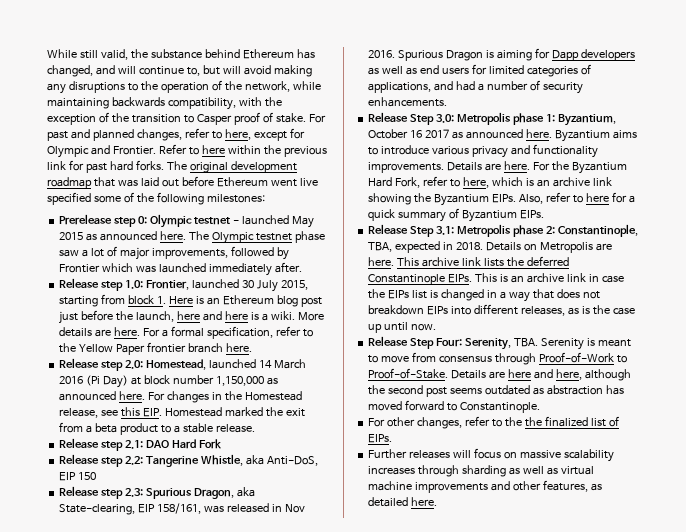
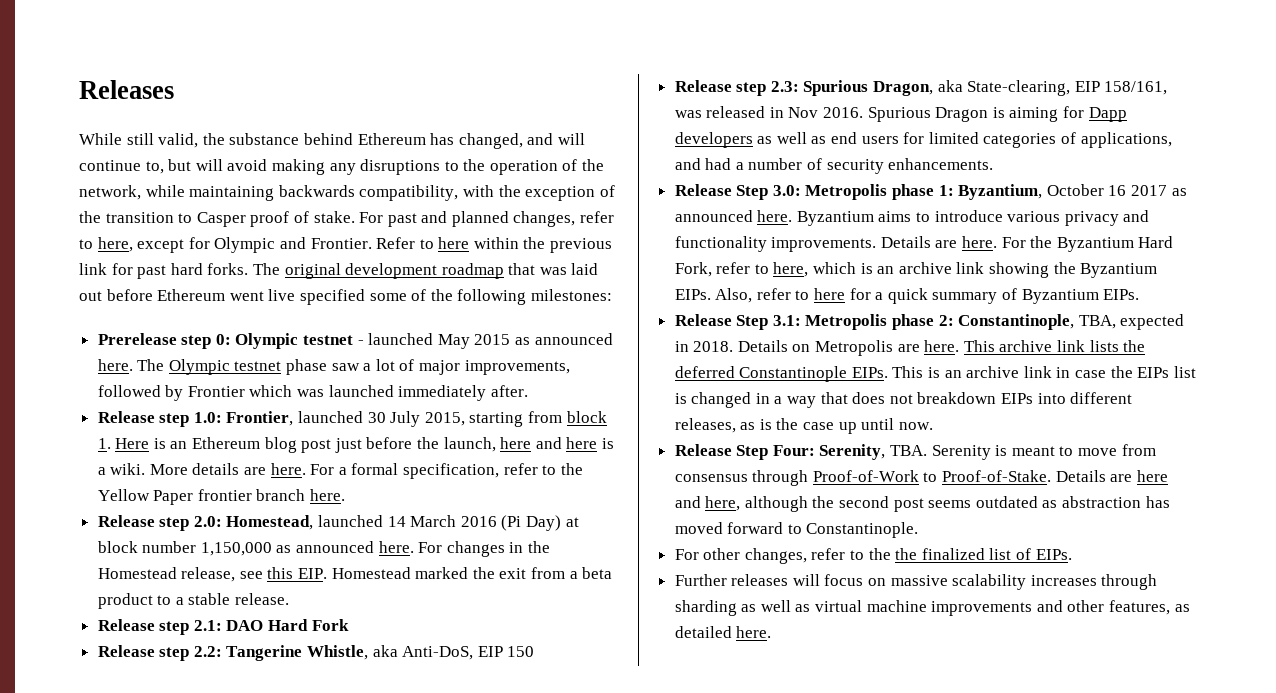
(47, 53) none -> [79,80,174,99] Releases //

